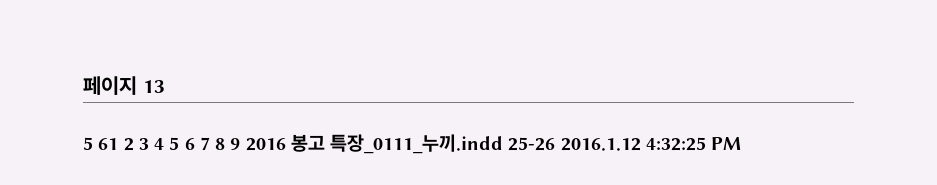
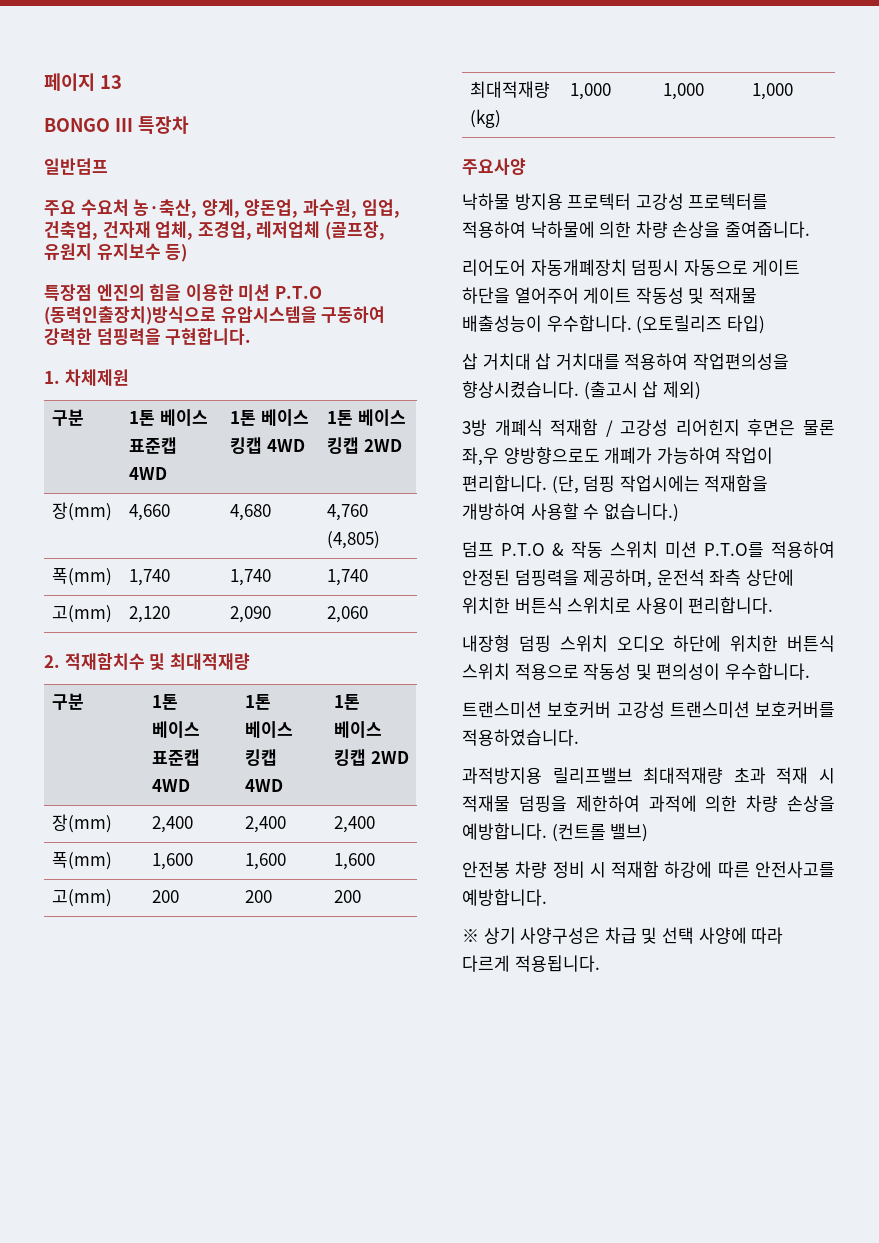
[83,134,742,154] 5 61 2 3 4 5 6 7 8 9 2016 봉고 특장_0111_누끼.indd 25-26 2016.1.12 4:32:25 PM -> [44,116,189,134] [44,158,108,175] [44,199,400,218] [44,221,385,240] [44,243,188,262] [44,284,322,301] [44,306,386,325] [44,328,252,345] [44,369,129,386] [52,409,85,426] [129,409,208,426] [129,437,178,454] [129,467,168,480] [230,409,309,426] [230,437,305,454] [327,409,406,426] [327,437,402,454] [52,502,113,521] [129,504,171,521] [230,504,272,521] [327,504,369,521] [327,531,381,549] [52,568,113,586] [129,569,171,586] [230,569,272,586] [327,569,369,586] [52,605,113,623] [129,606,171,623] [230,606,272,623] [327,606,369,623] [44,653,250,670] [52,693,85,710] [152,694,179,710] [152,721,201,738] [152,749,201,766] [152,779,191,792] [245,694,272,710] [245,721,294,738] [245,749,278,766] [245,779,284,792] [334,694,361,710] [334,721,383,738] [334,749,409,766] [52,814,113,833] [152,816,194,833] [245,816,287,833] [334,816,376,833] [52,852,113,870] [152,853,194,870] [245,853,287,870] [334,853,376,870] [52,889,113,907] [152,890,180,903] [245,890,273,903] [334,890,362,903] [470,81,551,98] [470,109,502,128] [570,83,612,100] [663,83,705,100] [752,83,794,100] [462,158,526,175] [462,193,769,210] [462,221,810,238] [462,259,801,276] [462,287,757,304] [462,315,765,334] [462,353,789,370] [462,381,701,400] [462,419,835,437] [462,447,774,466] [462,475,769,494] [462,503,679,522] [462,541,835,558] [462,569,794,588] [462,597,774,614] [462,635,835,652] [462,663,810,680] [462,701,835,718] [462,729,579,746] [462,767,835,784] [462,795,835,812] [462,823,649,842] [462,861,835,878] [462,889,547,906] [462,927,784,944] [462,955,600,972] BONGO Ⅲ 특장차 // 일반덤프 // 주요 수요처 농·축산, 양계, 양돈업, 과수원, 임업, 건축업, 건자재 업체, 조경업, 레저업체 (골프장, 유원지 유지보수 등) // 특장점 엔진의 힘을 이용한 미션 P.T.O (동력인출장치)방식으로 유압시스템을 구동하여 강력한 덤핑력을 구현합니다. // 1. 차체제원 // 구분 | 1톤 베이스 표준캡 4WD | 1톤 베이스 킹캡 4WD | 1톤 베이스 킹캡 2WD // 장(mm) | 4,660 | 4,680 | 4,760 (4,805) // 폭(mm) | 1,740 | 1,740 | 1,740 // 고(mm) | 2,120 | 2,090 | 2,060 // 2. 적재함치수 및 최대적재량 // 구분 | 1톤 베이스 표준캡 4WD | 1톤 베이스 킹캡 4WD | 1톤 베이스 킹캡 2WD // 장(mm) | 2,400 | 2,400 | 2,400 // 폭(mm) | 1,600 | 1,600 | 1,600 // 고(mm) | 200 | 200 | 200 // 최대적재량 (kg) | 1,000 | 1,000 | 1,000 // 주요사양 // 낙하물 방지용 프로텍터 고강성 프로텍터를 적용하여 낙하물에 의한 차량 손상을 줄여줍니다. // 리어도어 자동개폐장치 덤핑시 자동으로 게이트 하단을 열어주어 게이트 작동성 및 적재물 배출성능이 우수합니다. (오토릴리즈 타입) // 삽 거치대 삽 거치대를 적용하여 작업편의성을 향상시켰습니다. (출고시 삽 제외) // 3방 개폐식 적재함 / 고강성 리어힌지 후면은 물론 좌,우 양방향으로도 개폐가 가능하여 작업이 편리합니다. (단, 덤핑 작업시에는 적재함을 개방하여 사용할 수 없습니다.) // 덤프 P.T.O & 작동 스위치 미션 P.T.O를 적용하여 안정된 덤핑력을 제공하며, 운전석 좌측 상단에 위치한 버튼식 스위치로 사용이 편리합니다. // 내장형 덤핑 스위치 오디오 하단에 위치한 버튼식 스위치 적용으로 작동성 및 편의성이 우수합니다. // 트랜스미션 보호커버 고강성 트랜스미션 보호커버를 적용하였습니다. // 과적방지용 릴리프밸브 최대적재량 초과 적재 시 적재물 덤핑을 제한하여 과적에 의한 차량 손상을 예방합니다. (컨트롤 밸브) // 안전봉 차량 정비 시 적재함 하강에 따른 안전사고를 예방합니다. // ※ 상기 사양구성은 차급 및 선택 사양에 따라 다르게 적용됩니다.

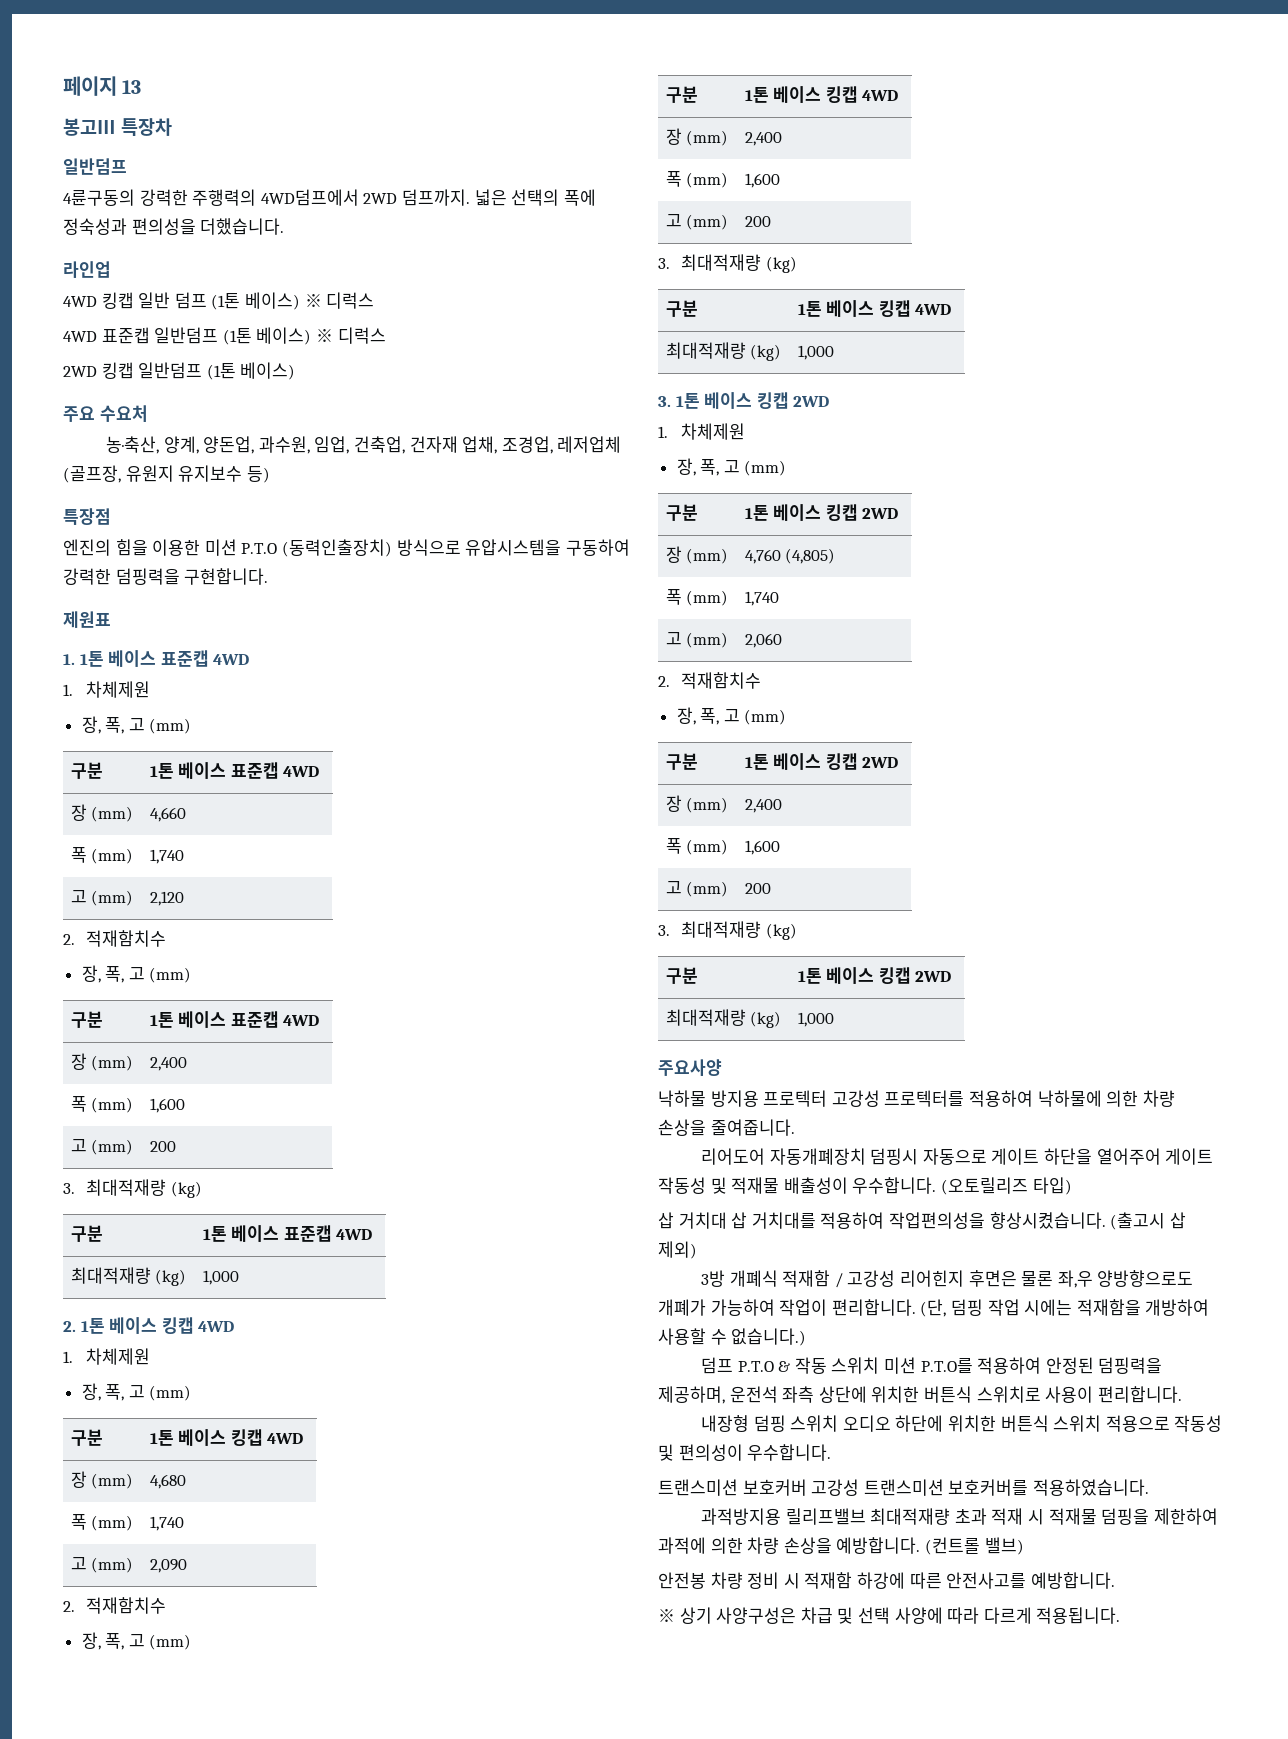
[44,118,133,132] BONGO Ⅲ -> [63,118,116,136] 봉고Ⅲ
(108, 166) none -> [63,189,596,206] [63,218,285,235] [63,261,111,278] [63,292,375,310] [63,327,386,345] [63,362,296,380] // 4륜구동의 강력한 주행력의 4WD덤프에서 2WD 덤프까지. 넓은 선택의 폭에 정숙성과 편의성을 더했습니다. // 라인업 // 4WD 킹캡 일반 덤프 (1톤 베이스) ※ 디럭스 // 4WD 표준캡 일반덤프 (1톤 베이스) ※ 디럭스 // 2WD 킹캡 일반덤프 (1톤 베이스)
(129, 207) none -> (148, 413) //
[155,221,194,240] 업체, -> [462,436,498,454] 업채,
(92, 292) none -> (111, 516) //
[44,306,216,325] (동력인출장치)방식으로 -> [281,539,461,557] (동력인출장치) 방식으로
[44,369,129,386] [52,409,85,426] [129,409,208,426] [129,437,178,454] [129,467,168,480] [230,409,309,426] [230,437,305,454] [327,409,406,426] [327,437,402,454] [52,502,113,521] [129,504,171,521] [230,504,272,521] [327,504,369,521] [327,531,381,549] [52,568,113,586] [129,569,171,586] [230,569,272,586] [327,569,369,586] [52,605,113,623] 1. 차체제원 // 구분 | 1톤 베이스 표준캡 4WD | 1톤 베이스 킹캡 4WD | 1톤 베이스 킹캡 2WD // 장(mm) | 4,660 | 4,680 | 4,760 (4,805) // 폭(mm) | 1,740 | 1,740 | 1,740 // 고(mm) -> [63,611,111,628] [63,650,250,667] [63,681,151,698] [81,716,192,734] [70,762,103,779] [149,762,320,779] [70,804,134,822] [149,807,186,822] [70,847,134,864] [149,849,184,864] [70,890,134,906] 제원표 // 1. 1톤 베이스 표준캡 4WD // 1. 차체제원 // 장, 폭, 고 (mm) // 구분 | 1톤 베이스 표준캡 4WD // 장 (mm) | 4,660 // 폭 (mm) | 1,740 // 고 (mm)
[230,606,272,623] [327,606,369,623] [44,653,250,670] [52,693,85,710] [152,694,179,710] [152,721,201,738] [152,749,201,766] [152,779,191,792] [245,694,272,710] [245,721,294,738] [245,749,278,766] [245,779,284,792] [334,694,361,710] [334,721,383,738] [334,749,409,766] [52,814,113,833] [152,816,194,833] [245,816,287,833] [334,816,376,833] [52,852,113,870] [152,853,194,870] [245,853,287,870] [334,853,376,870] [52,889,113,907] [152,890,180,903] [245,890,273,903] [334,890,362,903] [470,81,551,98] [470,109,502,128] [570,83,612,100] [663,83,705,100] [752,83,794,100] | 2,090 | 2,060 // 2. 적재함치수 및 최대적재량 // 구분 | 1톤 베이스 표준캡 4WD | 1톤 베이스 킹캡 4WD | 1톤 베이스 킹캡 2WD // 장(mm) | 2,400 | 2,400 | 2,400 // 폭(mm) | 1,600 | 1,600 | 1,600 // 고(mm) | 200 | 200 | 200 // 최대적재량 (kg) | 1,000 | 1,000 | 1,000 -> [63,930,167,947] [81,965,192,983] [70,1011,103,1028] [149,1011,320,1028] [70,1053,134,1071] [149,1057,187,1071] [70,1096,134,1113] [149,1098,185,1113] [70,1139,134,1155] [149,1141,176,1152] [63,1179,203,1198] [70,1225,103,1242] [202,1225,373,1242] [70,1267,187,1286] [202,1270,239,1285] [63,1317,235,1334] [63,1348,151,1365] [81,1383,192,1401] [70,1429,103,1446] [149,1429,304,1446] [70,1471,134,1489] [149,1474,186,1489] [70,1514,134,1531] [149,1516,184,1531] [70,1557,134,1573] [149,1559,187,1573] [63,1597,167,1614] [81,1632,192,1650] [665,86,698,103] [744,86,899,103] [665,128,729,146] [744,132,782,146] [665,171,729,188] [744,173,780,188] [665,214,729,230] [744,216,771,227] [658,254,798,273] [665,300,698,317] [797,300,952,317] [665,342,782,361] [797,345,834,360] [658,392,830,409] [658,423,746,440] [676,458,787,476] [665,504,698,521] [744,504,899,521] [665,546,729,564] [744,548,836,564] [665,589,729,606] [744,591,779,606] [665,632,729,648] [744,633,782,648] [658,672,762,689] [676,707,787,725] [665,753,698,770] [744,753,899,770] [665,795,729,813] [744,799,782,813] [665,838,729,855] [744,840,780,855] [665,881,729,897] [744,883,771,894] [658,921,798,940] [665,967,698,984] [797,967,952,984] [665,1009,782,1028] [797,1012,834,1027] // 2. 적재함치수 // 장, 폭, 고 (mm) // 구분 | 1톤 베이스 표준캡 4WD // 장 (mm) | 2,400 // 폭 (mm) | 1,600 // 고 (mm) | 200 // 3. 최대적재량 (kg) // 구분 | 1톤 베이스 표준캡 4WD // 최대적재량 (kg) | 1,000 // 2. 1톤 베이스 킹캡 4WD // 1. 차체제원 // 장, 폭, 고 (mm) // 구분 | 1톤 베이스 킹캡 4WD // 장 (mm) | 4,680 // 폭 (mm) | 1,740 // 고 (mm) | 2,090 // 2. 적재함치수 // 장, 폭, 고 (mm) // 구분 | 1톤 베이스 킹캡 4WD // 장 (mm) | 2,400 // 폭 (mm) | 1,600 // 고 (mm) | 200 // 3. 최대적재량 (kg) // 구분 | 1톤 베이스 킹캡 4WD // 최대적재량 (kg) | 1,000 // 3. 1톤 베이스 킹캡 2WD // 1. 차체제원 // 장, 폭, 고 (mm) // 구분 | 1톤 베이스 킹캡 2WD // 장 (mm) | 4,760 (4,805) // 폭 (mm) | 1,740 // 고 (mm) | 2,060 // 2. 적재함치수 // 장, 폭, 고 (mm) // 구분 | 1톤 베이스 킹캡 2WD // 장 (mm) | 2,400 // 폭 (mm) | 1,600 // 고 (mm) | 200 // 3. 최대적재량 (kg) // 구분 | 1톤 베이스 킹캡 2WD // 최대적재량 (kg) | 1,000
[462,315,542,332] 배출성능이 -> [783,1177,848,1194] 배출성이
[619,475,700,492] 작업시에는 -> [987,1299,1073,1316] 작업 시에는

